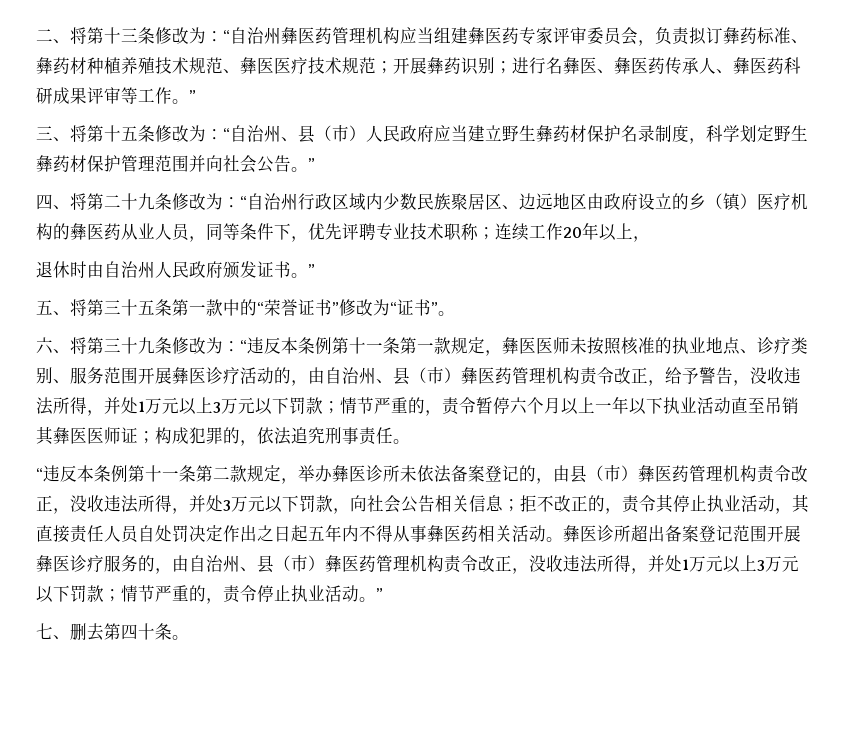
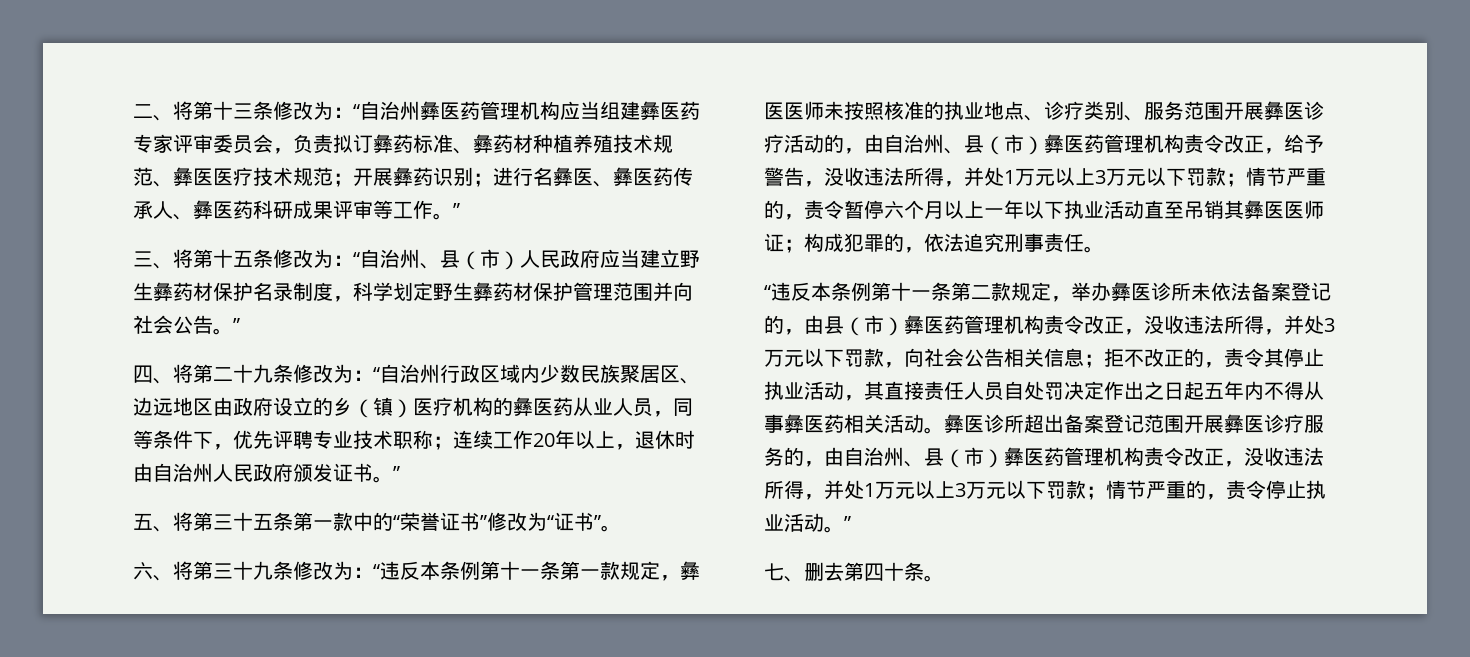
(650, 239) // -> (635, 447) none

